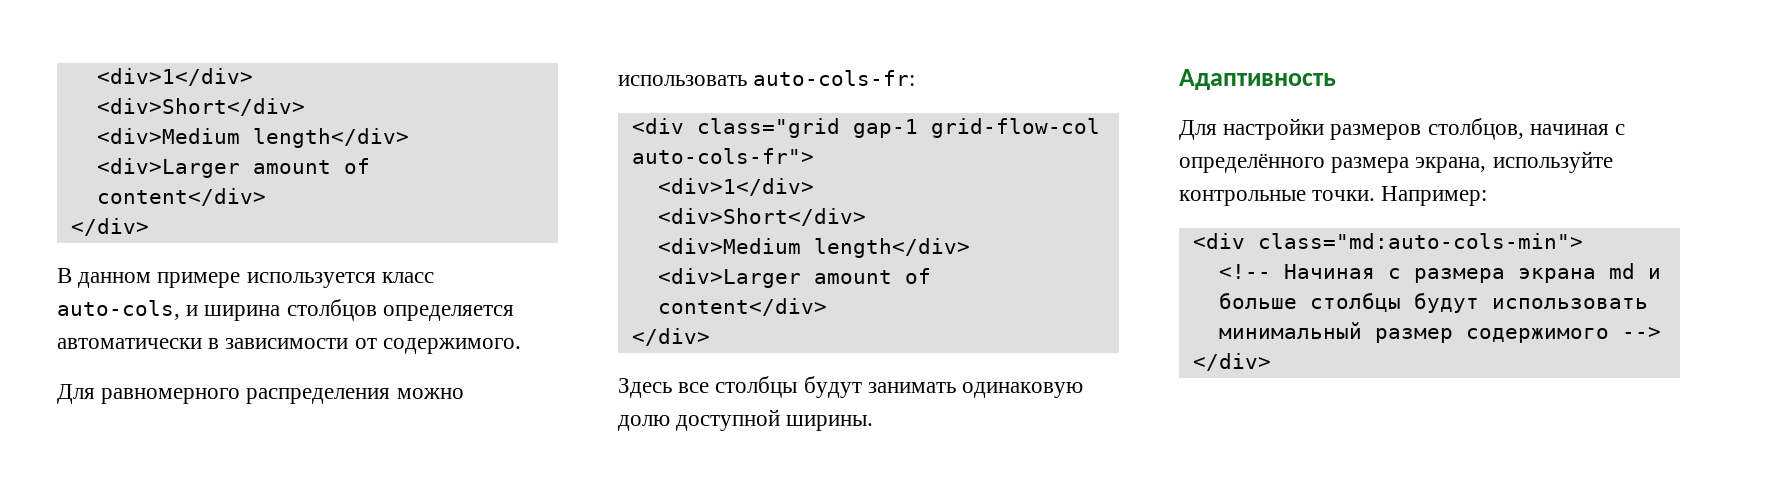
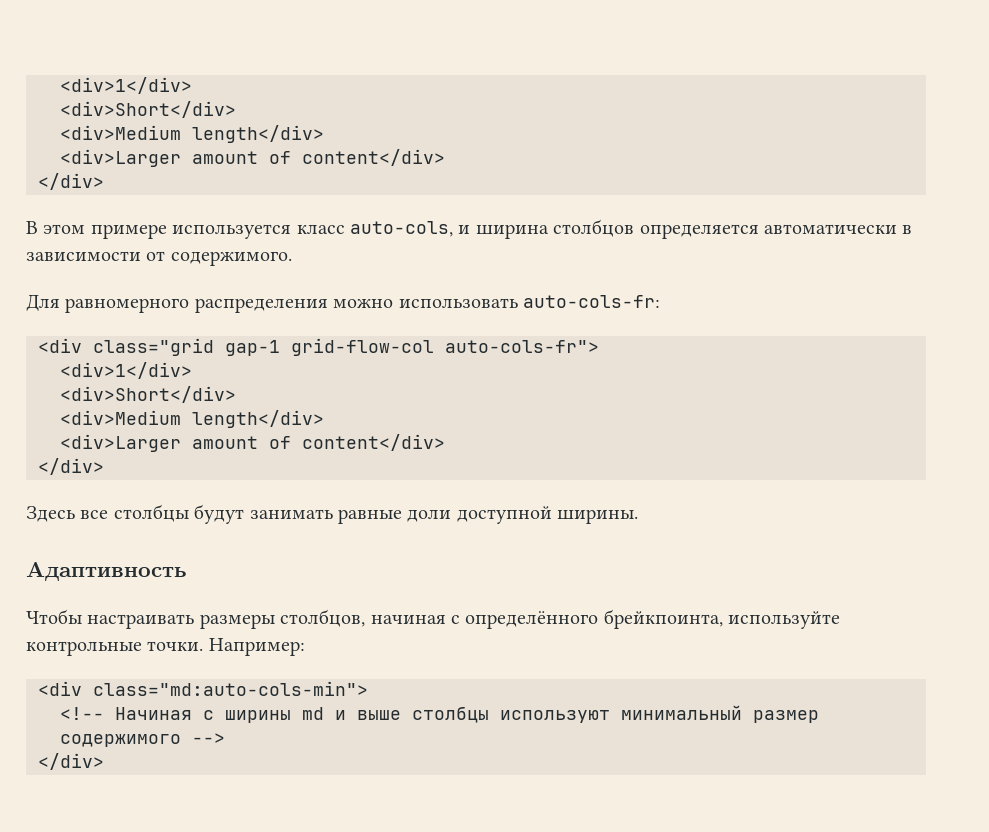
[78,272,152,288] данном -> [43,224,86,234] этом
[962,382,1084,398] [618,415,670,431] одинаковую долю -> [338,509,452,524] равные доли
[1179,118,1422,140] Для настройки размеров -> [26,609,275,629] Чтобы настраивать размеры
[1331,157,1487,173] размера экрана, -> [603,609,723,629] брейкпоинта,
[1413,263,1661,283] [1218,293,1648,313] размера экрана md и больше столбцы будут использовать -> [225,706,610,723] ширины md и выше столбцы используют

